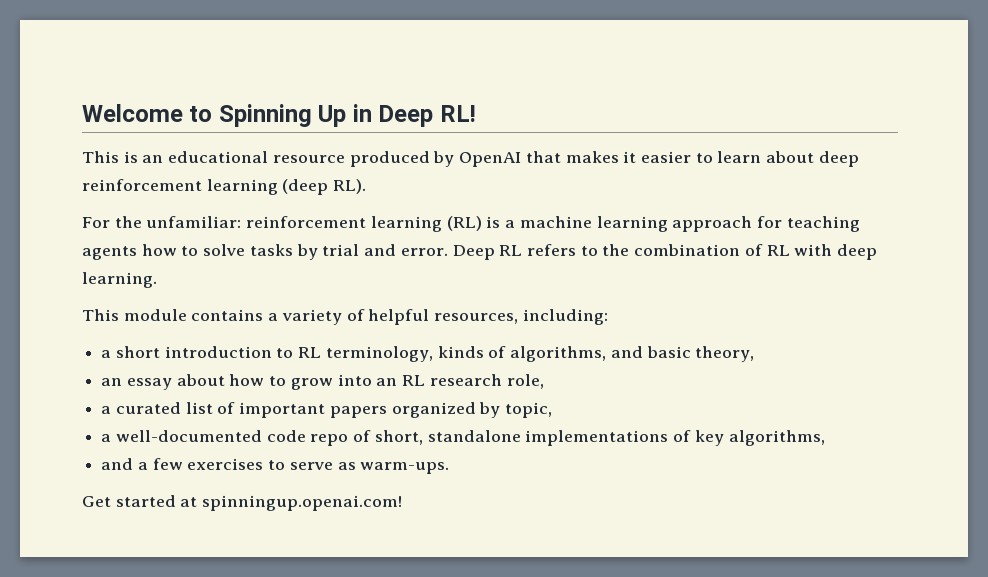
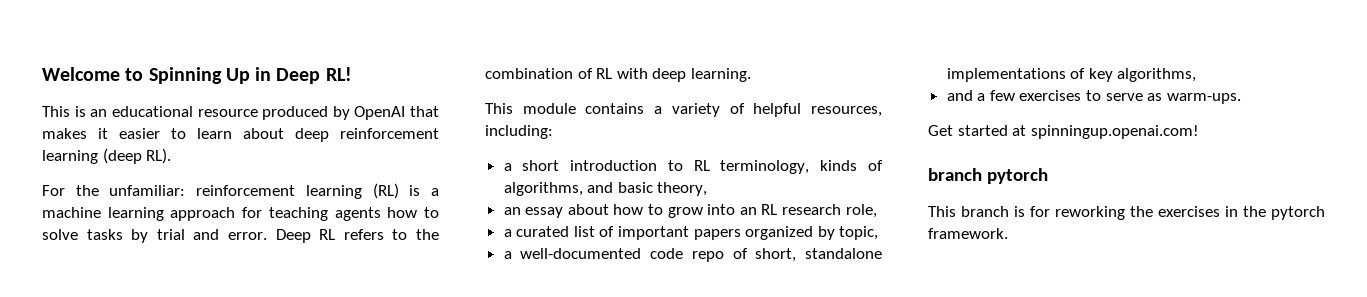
(403, 503) none -> [928,168,1048,184] [928,206,1325,220] [928,228,1008,239] // branch pytorch // This branch is for reworking the exercises in the pytorch framework.

